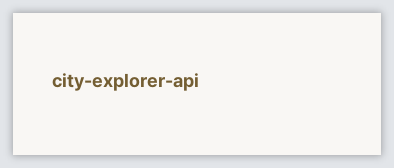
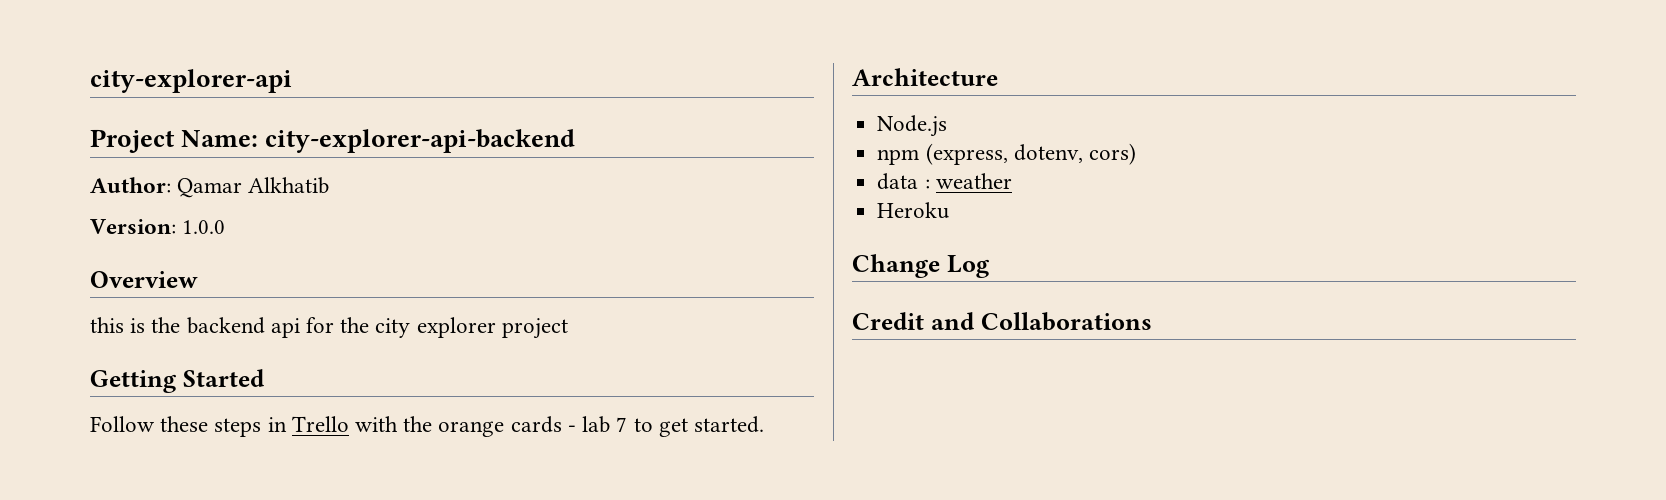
(199, 82) none -> [90,129,576,153] [90,177,330,198] [90,219,226,234] [90,271,198,288] [90,317,568,339] [90,369,265,393] [90,416,764,437] [852,68,998,86] [877,115,948,137] [877,143,1136,165] [877,173,1012,190] [877,202,950,219] [852,254,990,278] [852,312,1152,331] // Project Name: city-explorer-api-backend // Author: Qamar Alkhatib // Version: 1.0.0 // Overview // this is the backend api for the city explorer project // Getting Started // Follow these steps in Trello with the orange cards - lab 7 to get started. // Architecture // Node.js // npm (express, dotenv, cors) // data : weather // Heroku // Change Log // Credit and Collaborations

